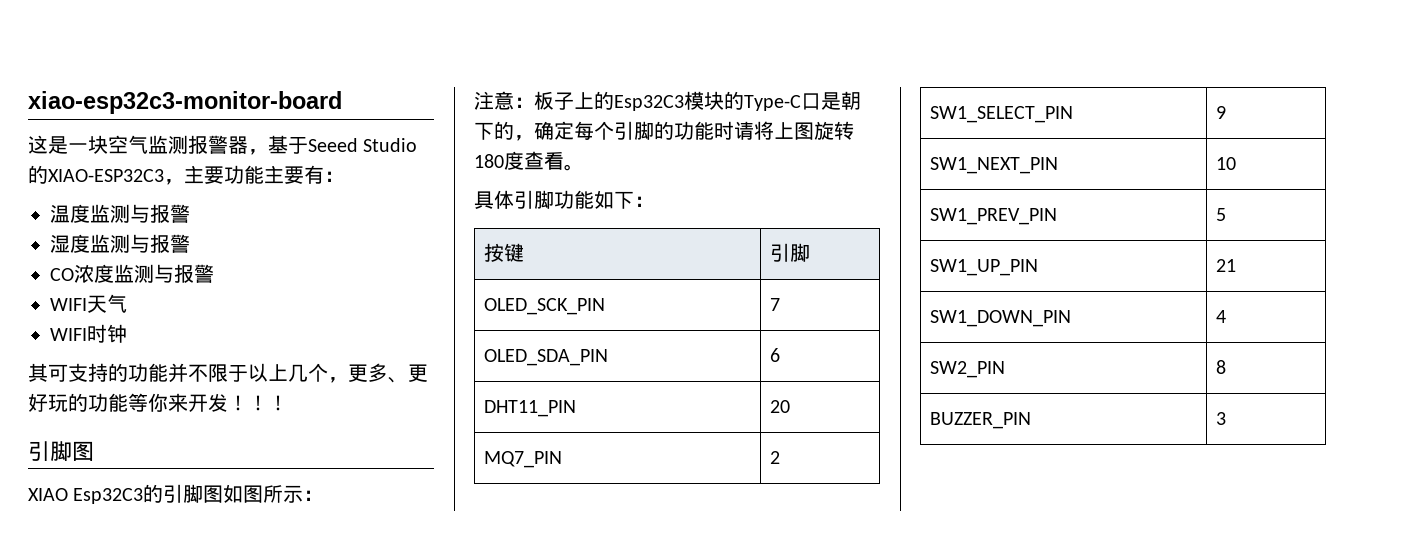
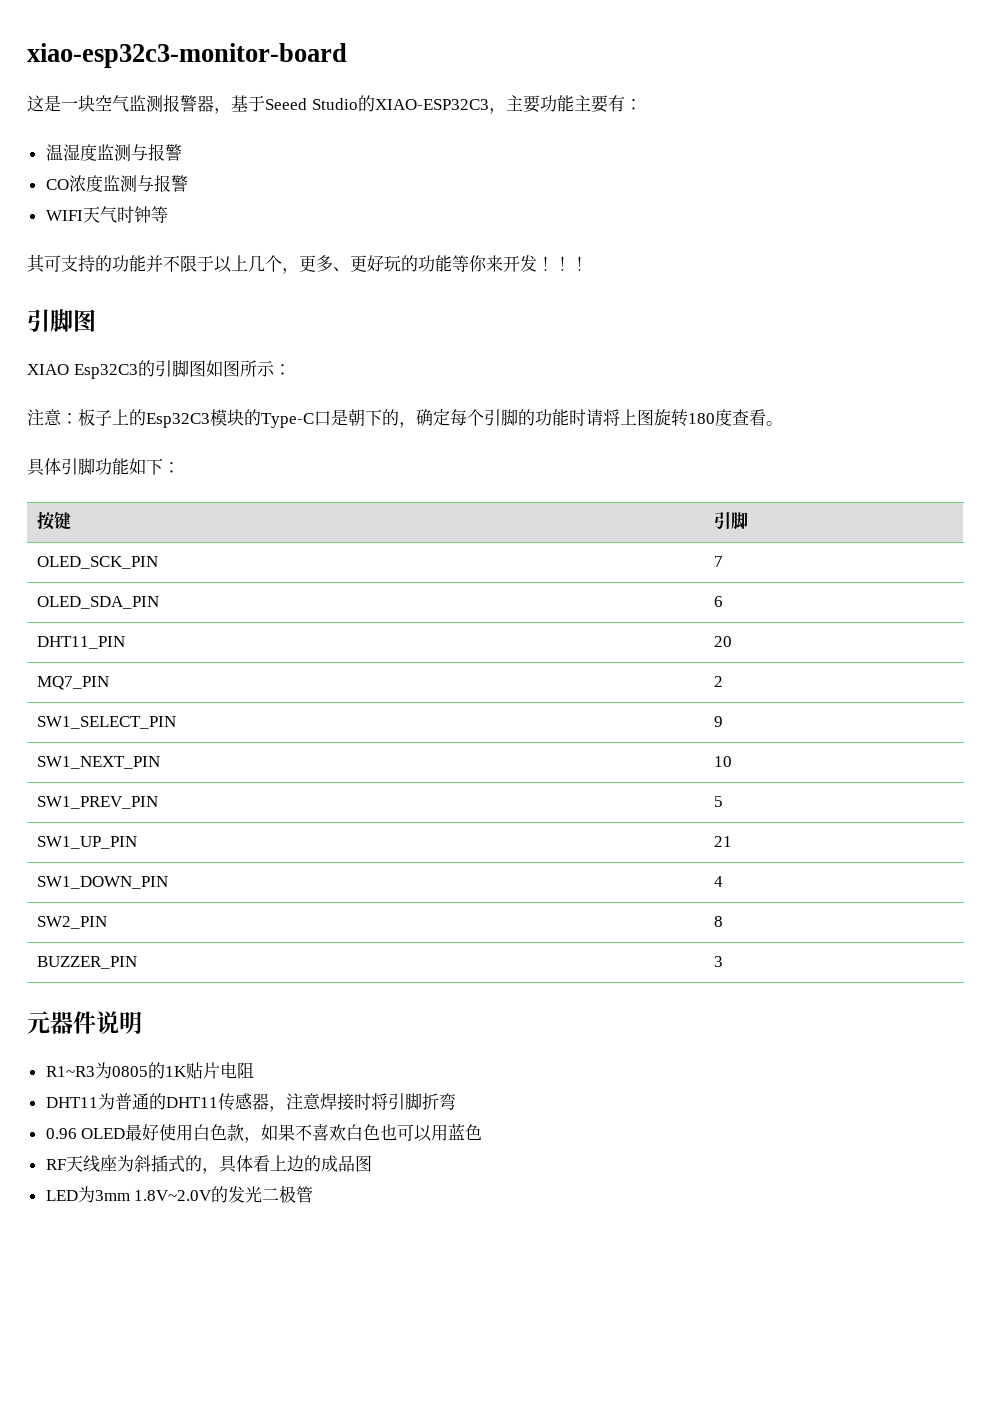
[70,204,190,223] 度监测与报警 // -> (63, 152) none
[50,328,87,341] // WIFI -> (117, 214) none
(127, 333) none -> [150,206,168,223] 等
(1226, 418) none -> [27,1011,142,1034] [45,1062,254,1079] [45,1093,456,1112] [45,1123,483,1143] [45,1155,372,1174] [45,1185,314,1203] // 元器件说明 // R1~R3为0805的1K贴片电阻 // DHT11为普通的DHT11传感器，注意焊接时将引脚折弯 // 0.96 OLED最好使用白色款，如果不喜欢白色也可以用蓝色 // RF天线座为斜插式的，具体看上边的成品图 // LED为3mm 1.8V~2.0V的发光二极管

